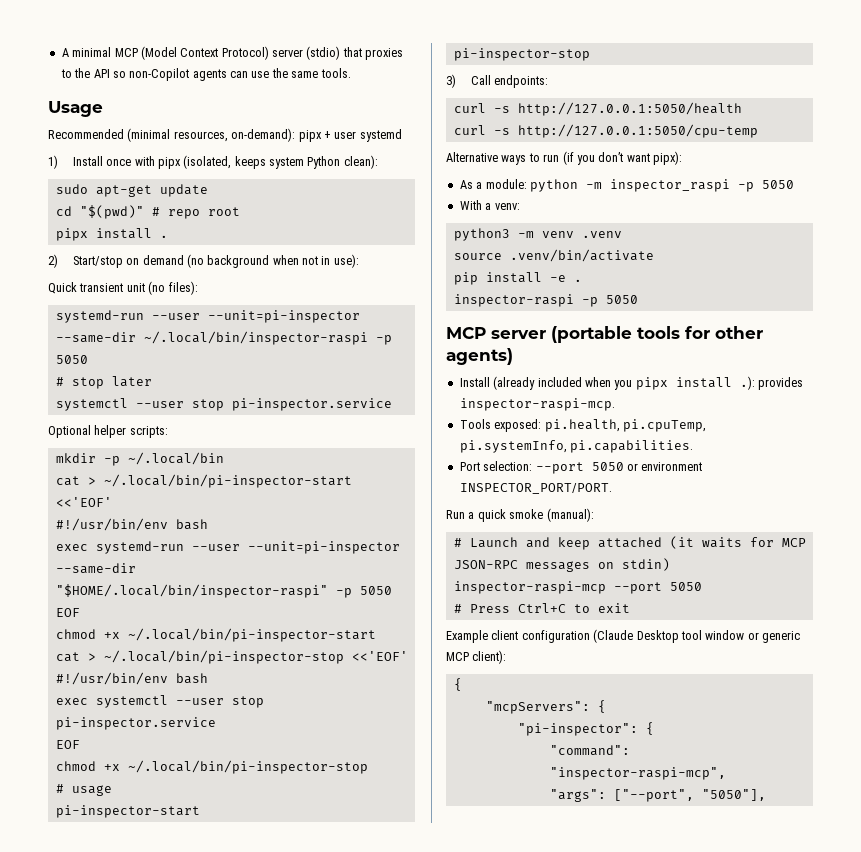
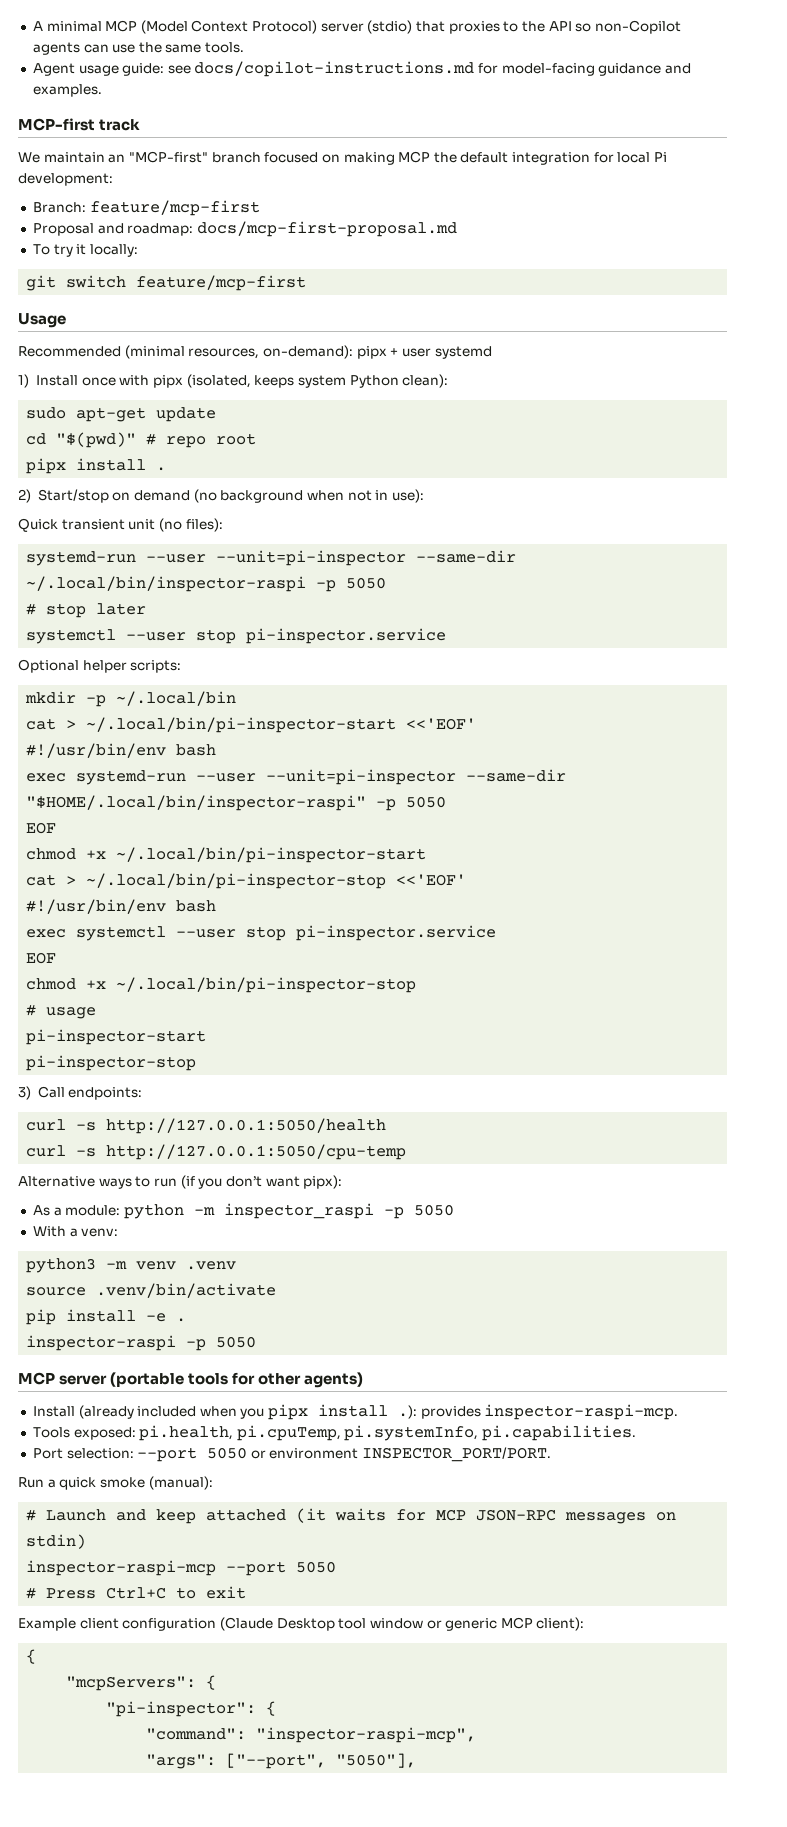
(351, 73) none -> [32,61,692,77] [32,84,102,97] [18,118,141,131] [18,151,668,165] [18,173,113,186] [32,200,260,216] [32,221,457,237] [32,244,138,257] [26,275,307,291] // Agent usage guide: see docs/copilot-instructions.md for model-facing guidance and examples. // MCP-first track // We maintain an "MCP-first" branch focused on making MCP the default integration for local Pi development: // Branch: feature/mcp-first // Proposal and roadmap: docs/mcp-first-proposal.md // To try it locally: // git switch feature/mcp-first

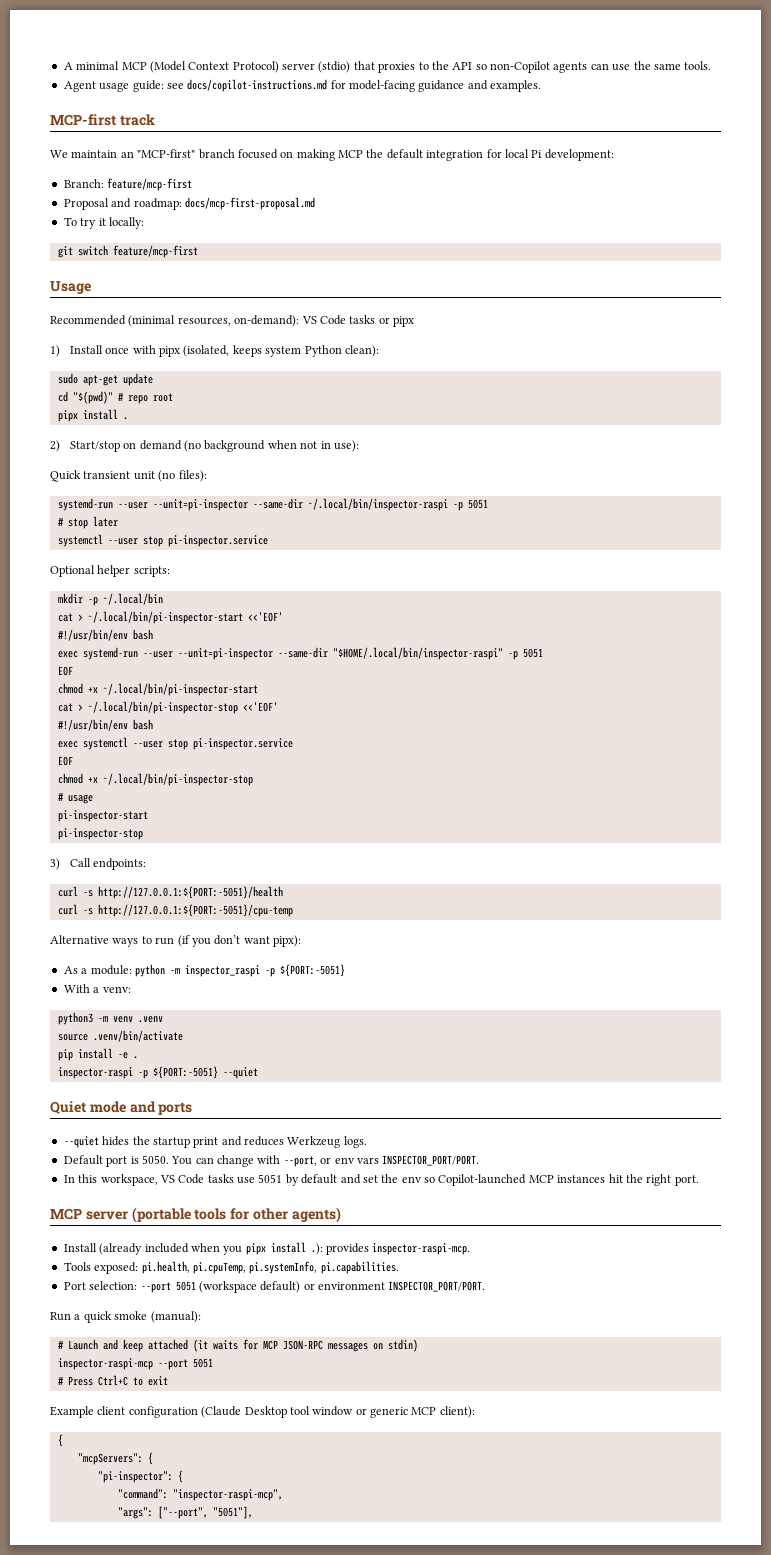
[356,346,492,359] pipx + user systemd -> [301,315,414,327] VS Code tasks or pipx
[346,577,387,589] 5050 -> [467,499,488,509] 5051
[406,796,447,808] 5050 -> [522,648,543,658] 5051
[106,1118,387,1134] [26,1144,407,1160] http://127.0.0.1:5050/health // curl -s http://127.0.0.1:5050/cpu-temp -> [97,886,283,899] [57,904,293,917] http://127.0.0.1:${PORT:-5051}/health // curl -s http://127.0.0.1:${PORT:-5051}/cpu-temp
[413,1204,454,1216] 5050 -> [279,964,345,977] ${PORT:-5051}
[216,1336,257,1348] 5050 -> [152,1066,258,1079] [50,1101,193,1115] [63,1136,367,1148] [63,1155,480,1167] [63,1174,699,1186] ${PORT:-5051} --quiet // Quiet mode and ports // --quiet hides the startup print and reduces Werkzeug logs. // Default port is 5050. You can change with --port, or env vars INSPECTOR_PORT/PORT. // In this workspace, VS Code tasks use 5051 by default and set the env so Copilot-launched MCP instances hit the right port.
[207,1447,248,1459] 5050 -> [175,1281,301,1293] 5051 (workspace default)
[296,1561,337,1573] 5050 -> [192,1358,213,1368] 5051
[336,1753,417,1768] "5050"], -> [212,1506,253,1519] "5051"],

